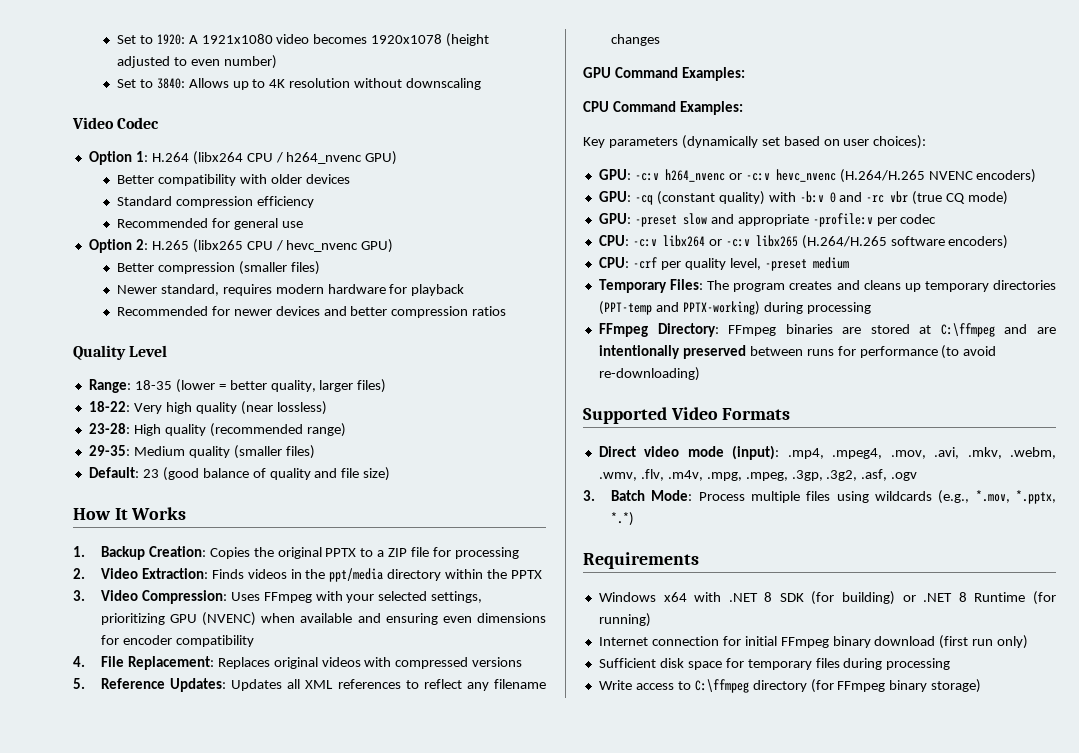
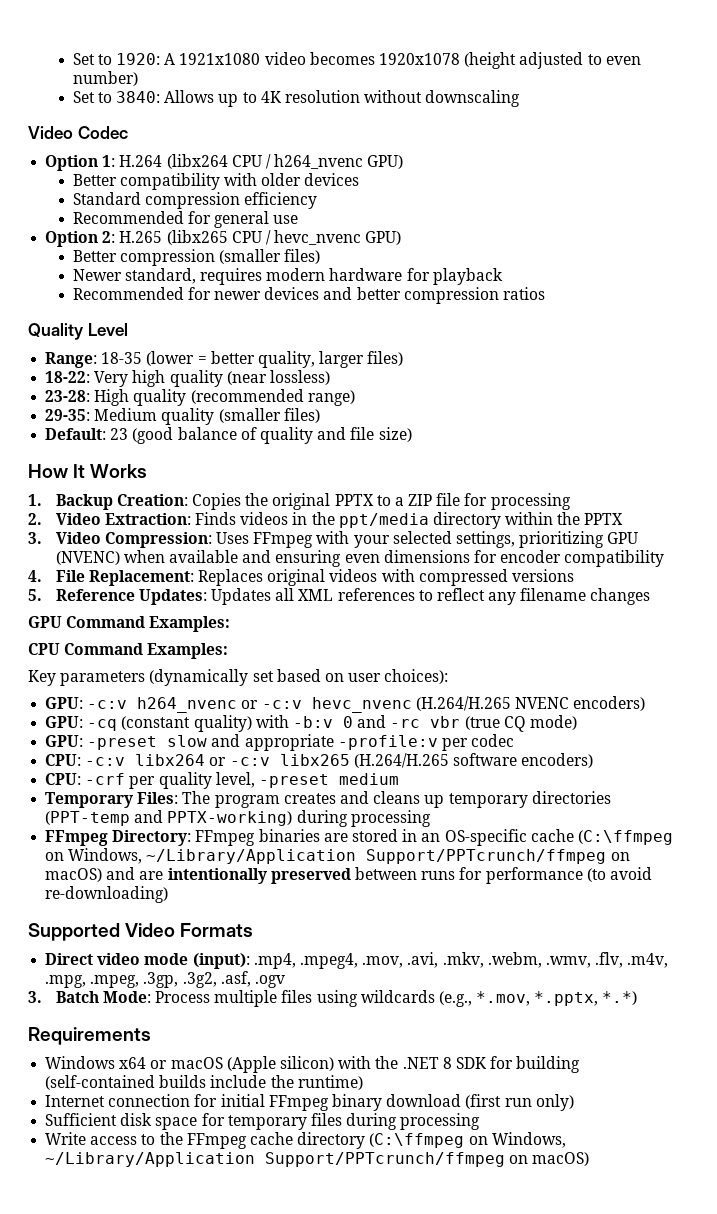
[919,323,995,337] at C:\ffmpeg -> [402,829,673,846] [45,848,630,864] [45,868,103,882] in an OS-specific cache (C:\ffmpeg on Windows, ~/Library/Application Support/PPTcrunch/ffmpeg on macOS)
[694,591,1056,605] [598,613,651,627] with .NET 8 SDK (for building) or .NET 8 Runtime (for running) -> [150,1056,581,1073] [45,1075,363,1090] or macOS (Apple silicon) with the .NET 8 SDK for building (self-contained builds include the runtime)
[694,679,982,693] C:\ffmpeg directory (for FFmpeg binary storage) -> [159,1132,566,1149] [45,1152,590,1167] the FFmpeg cache directory (C:\ffmpeg on Windows, ~/Library/Application Support/PPTcrunch/ffmpeg on macOS)

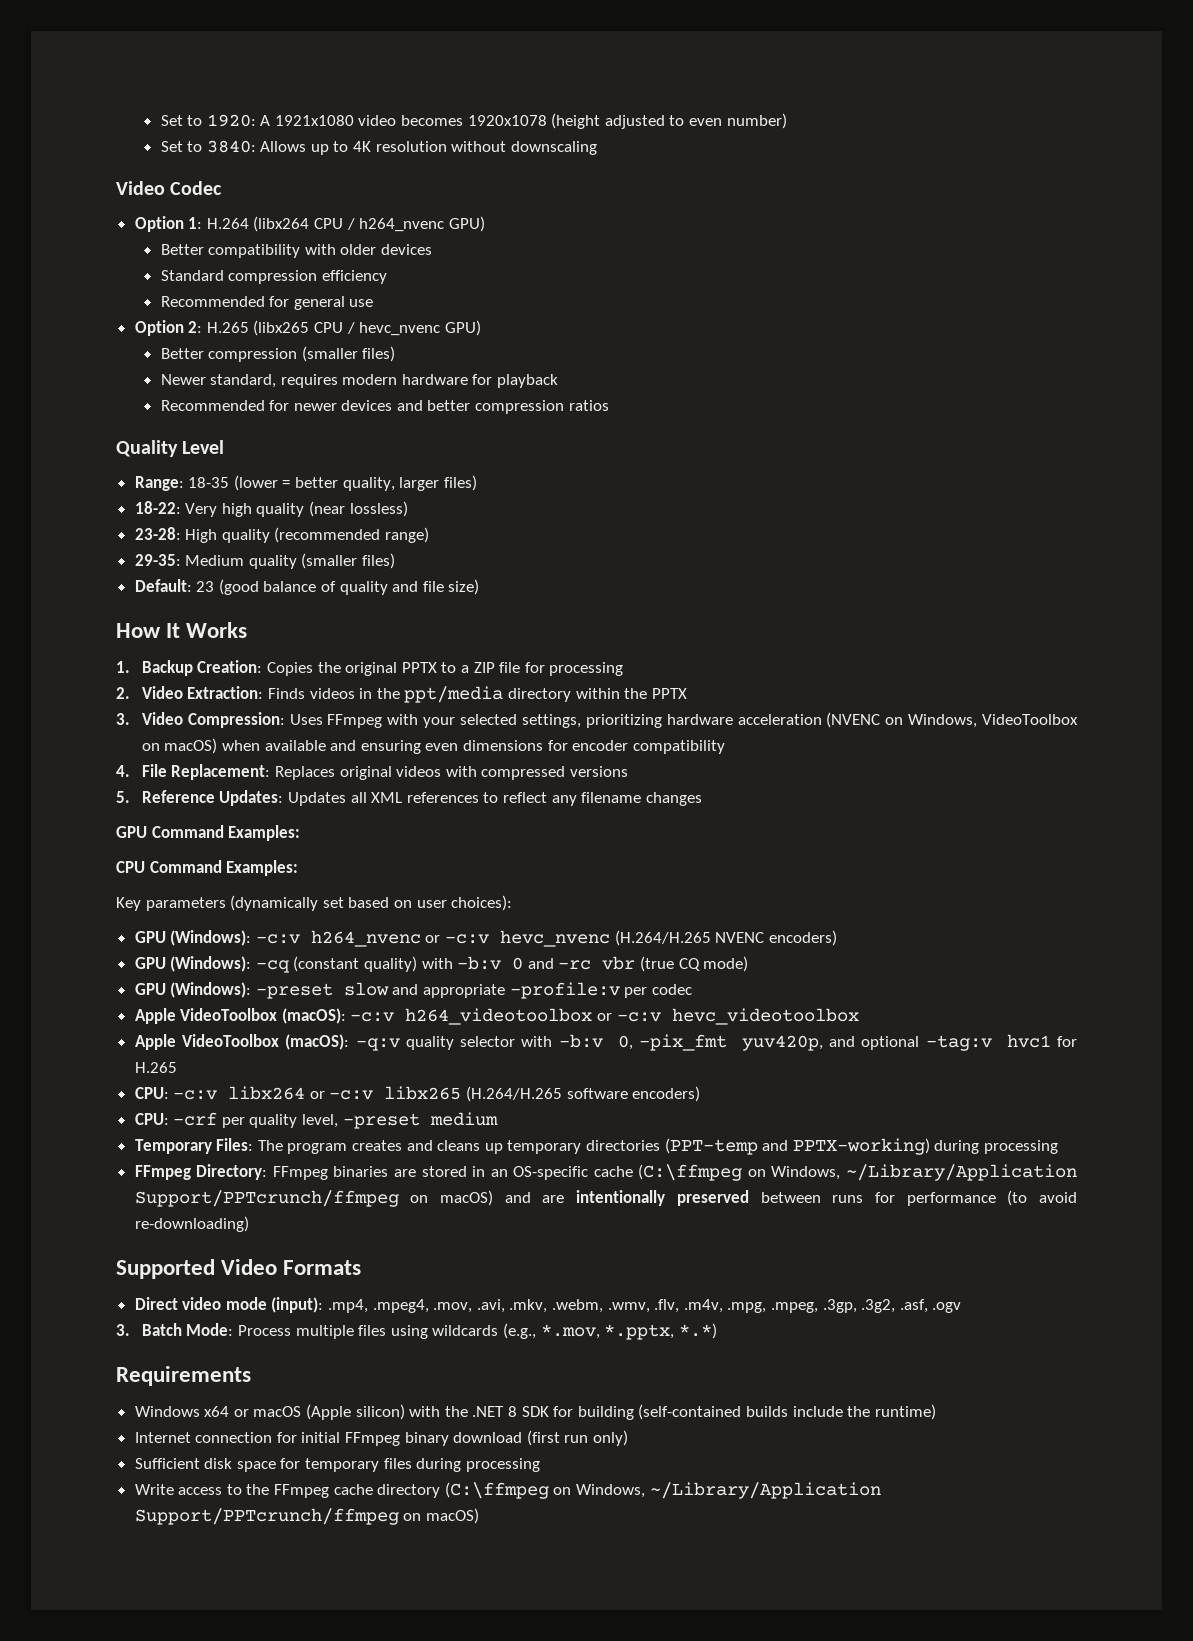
[607,532,639,544] [55,551,120,565] GPU (NVENC) -> [666,712,1078,728] [141,738,218,754] hardware acceleration (NVENC on Windows, VideoToolbox on macOS)
[45,697,84,709] GPU: -> [134,930,252,946] GPU (Windows):
[45,716,84,728] GPU: -> [134,956,252,972] GPU (Windows):
[45,735,84,747] GPU: -> [134,982,252,998] GPU (Windows):
(515, 740) none -> [134,1008,859,1025] [134,1034,1077,1051] [134,1062,177,1073] // Apple VideoToolbox (macOS): -c:v h264_videotoolbox or -c:v hevc_videotoolbox // Apple VideoToolbox (macOS): -q:v quality selector with -b:v 0, -pix_fmt yuv420p, and optional -tag:v hvc1 for H.265

